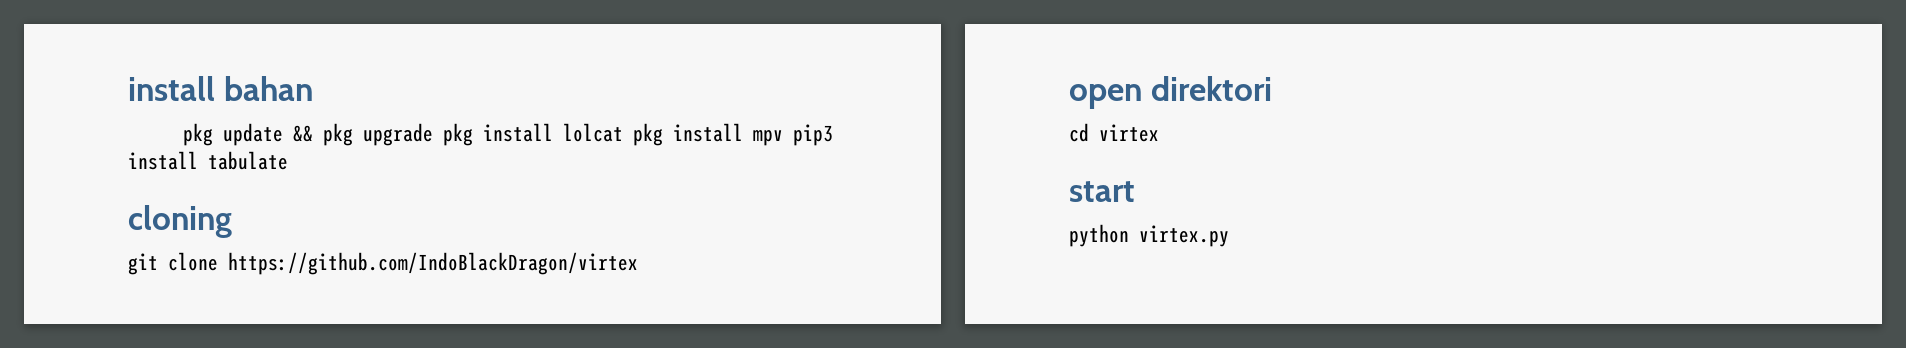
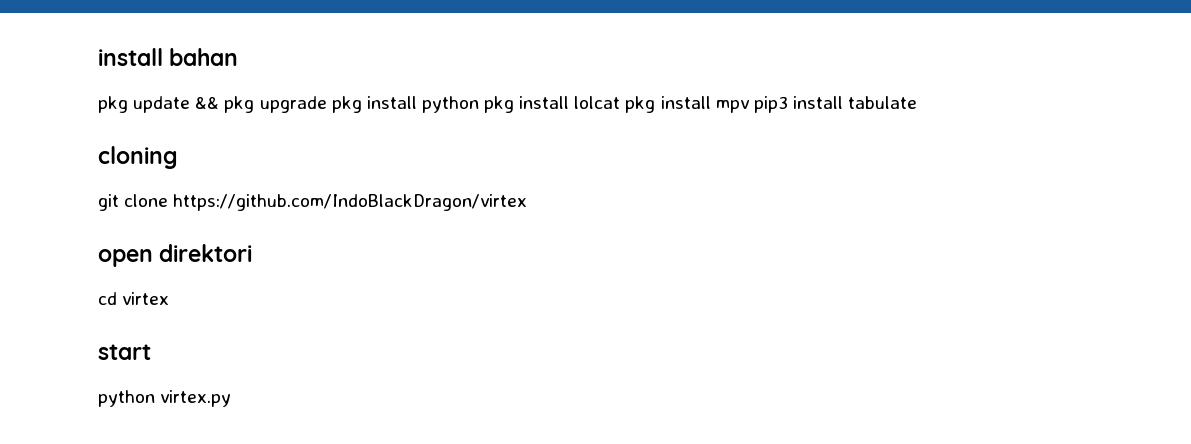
(554, 132) none -> [421,96,570,113] python pkg install

